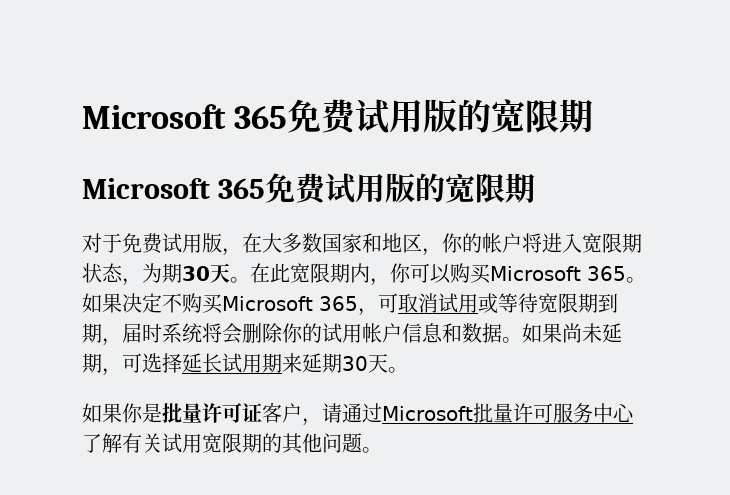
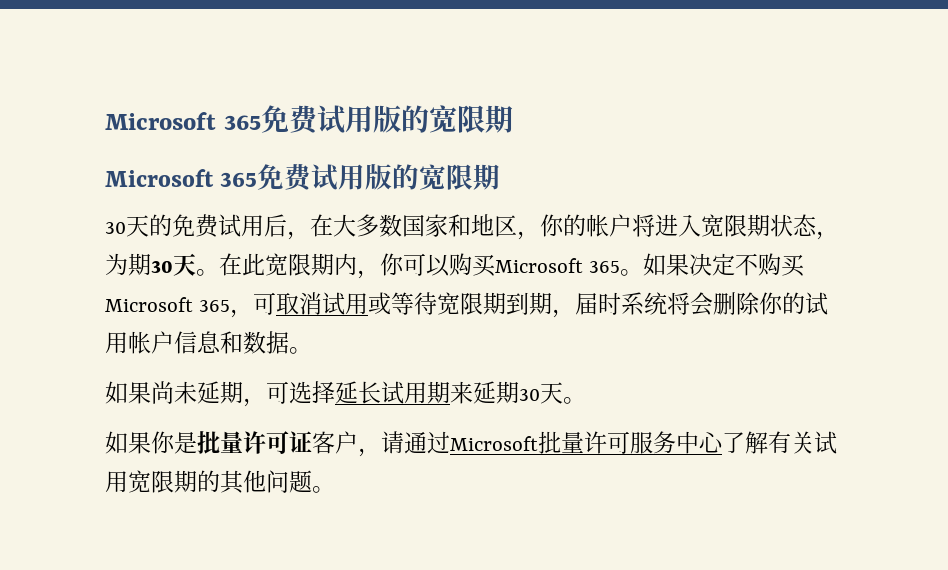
[82,233,222,254] 对于免费试用版 -> [105,214,287,238] 30天的免费试用后
(522, 340) none -> (312, 350) //

